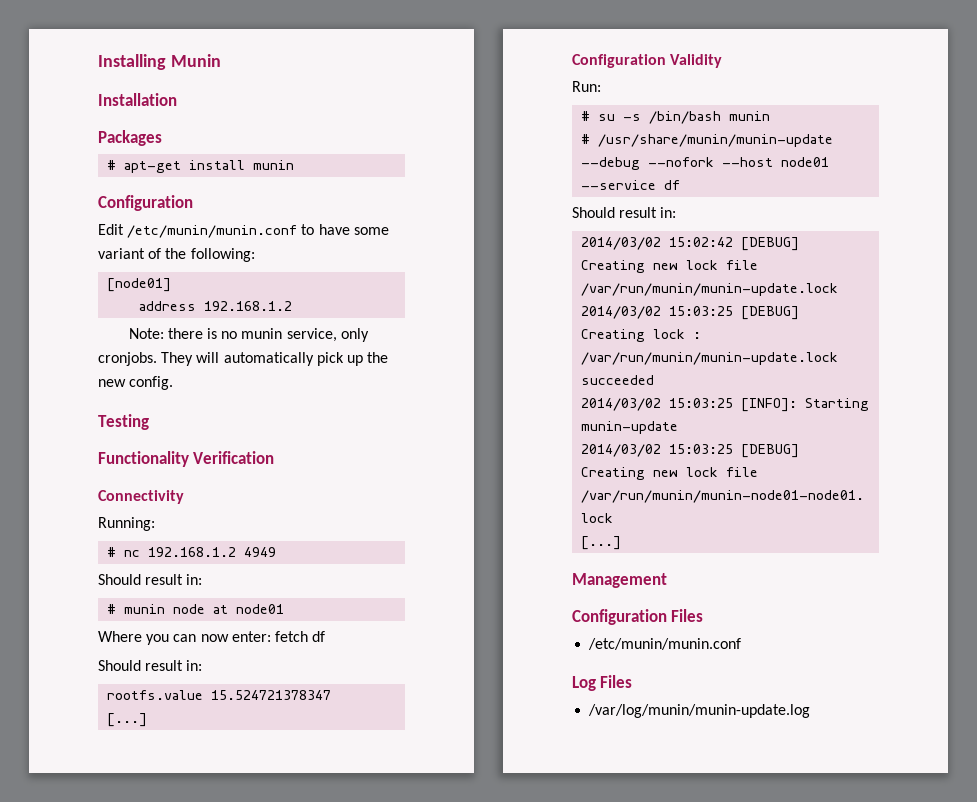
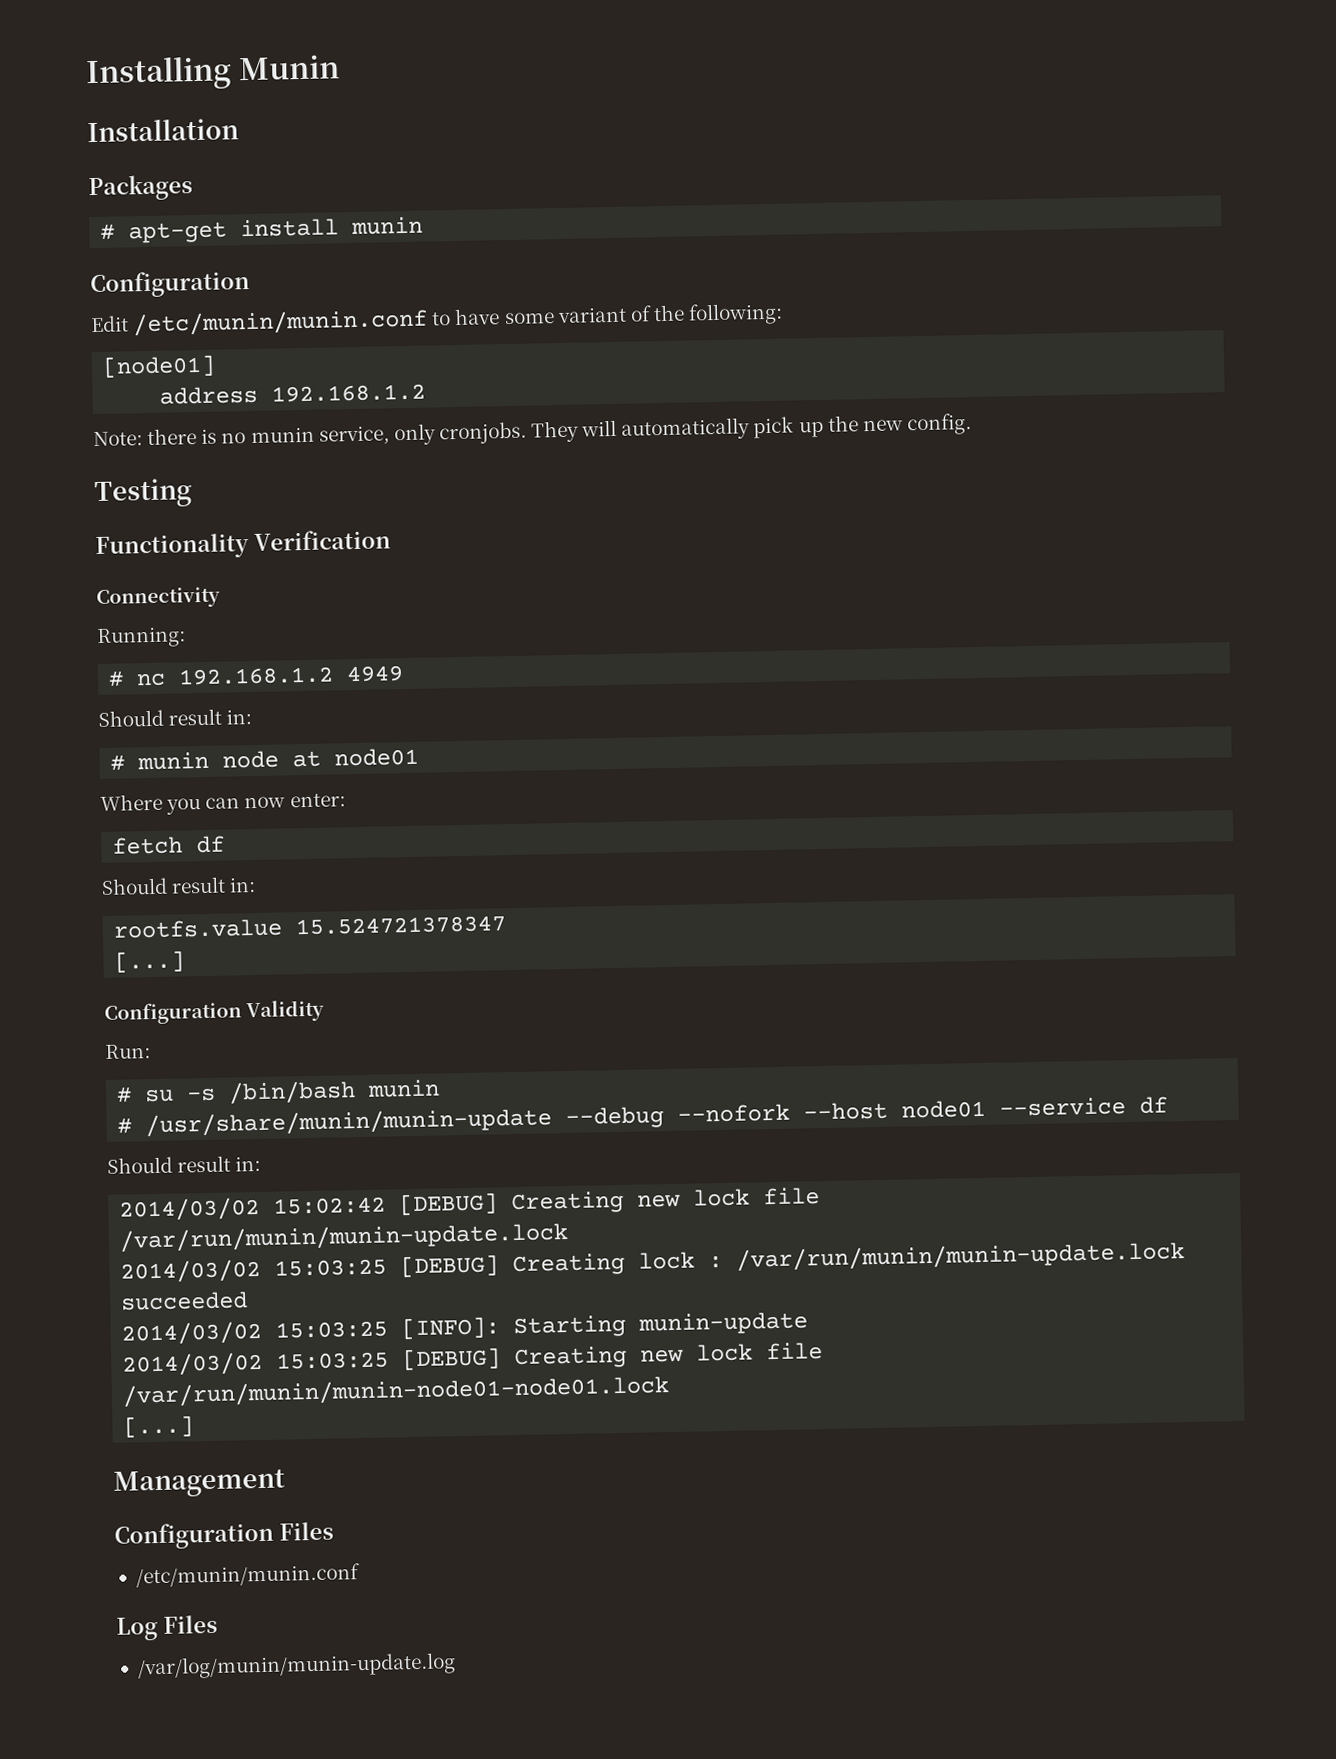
(271, 636) none -> (346, 800) //

